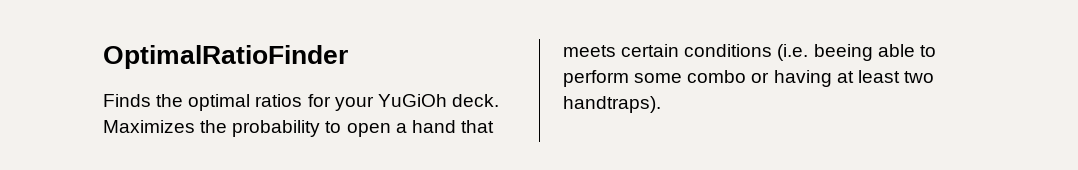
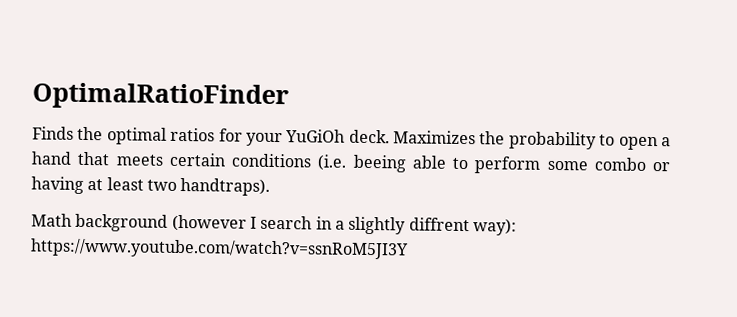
(661, 104) none -> [31,213,517,236] [30,238,409,260] // Math background (however I search in a slightly diffrent way): https://www.youtube.com/watch?v=ssnRoM5JI3Y

